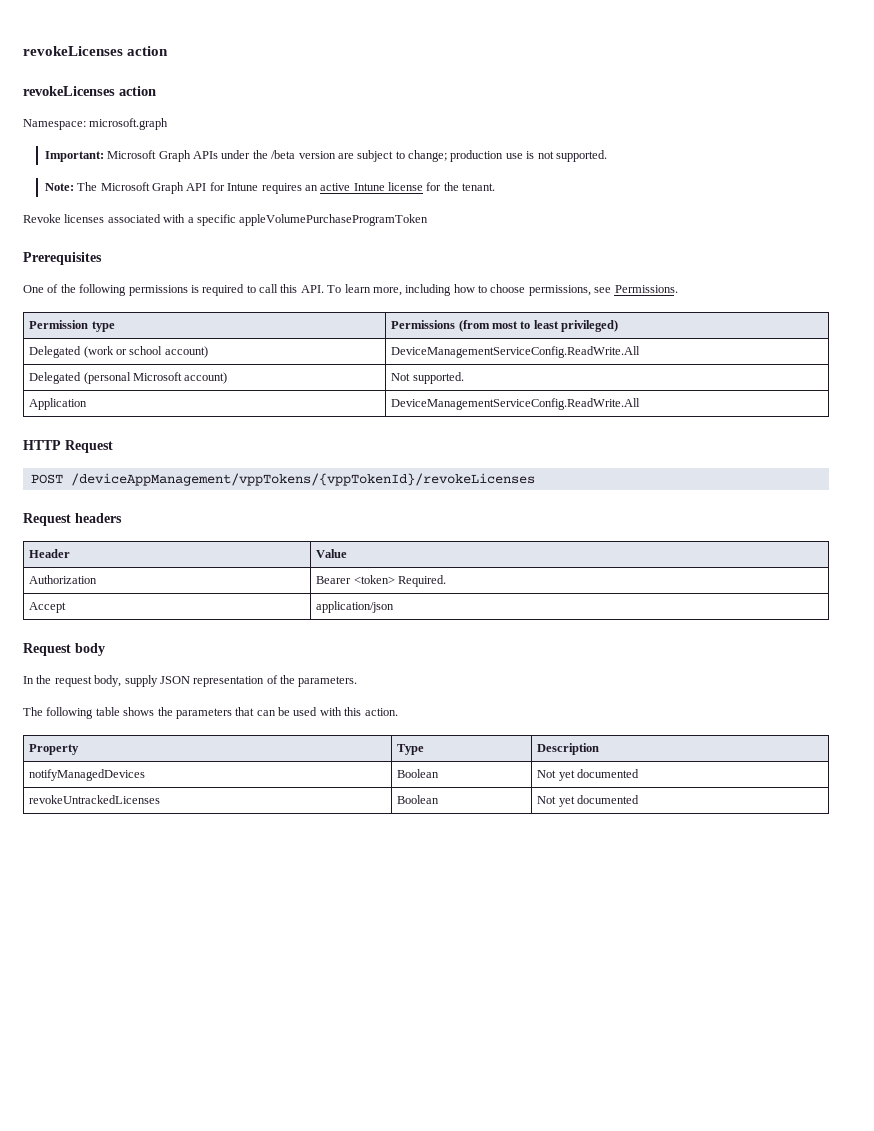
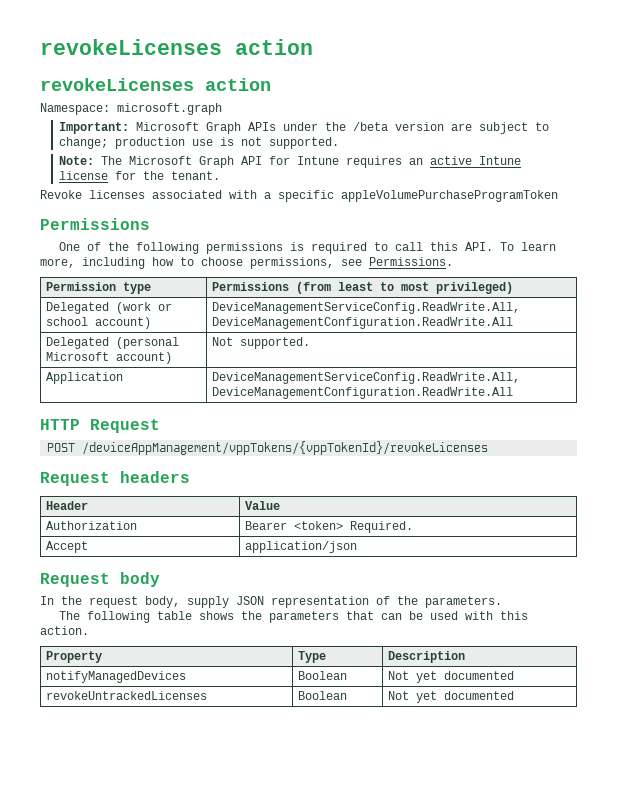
[23,252,102,265] Prerequisites -> [40,218,150,230] Permissions
[492,320,559,329] most to least -> [338,282,430,291] least to most
[391,346,641,358] DeviceManagementServiceConfig.ReadWrite.All -> [212,302,521,314] [212,317,514,329] DeviceManagementServiceConfig.ReadWrite.All, DeviceManagementConfiguration.ReadWrite.All
[391,398,641,410] DeviceManagementServiceConfig.ReadWrite.All -> [212,372,521,384] [212,387,514,399] DeviceManagementServiceConfig.ReadWrite.All, DeviceManagementConfiguration.ReadWrite.All

